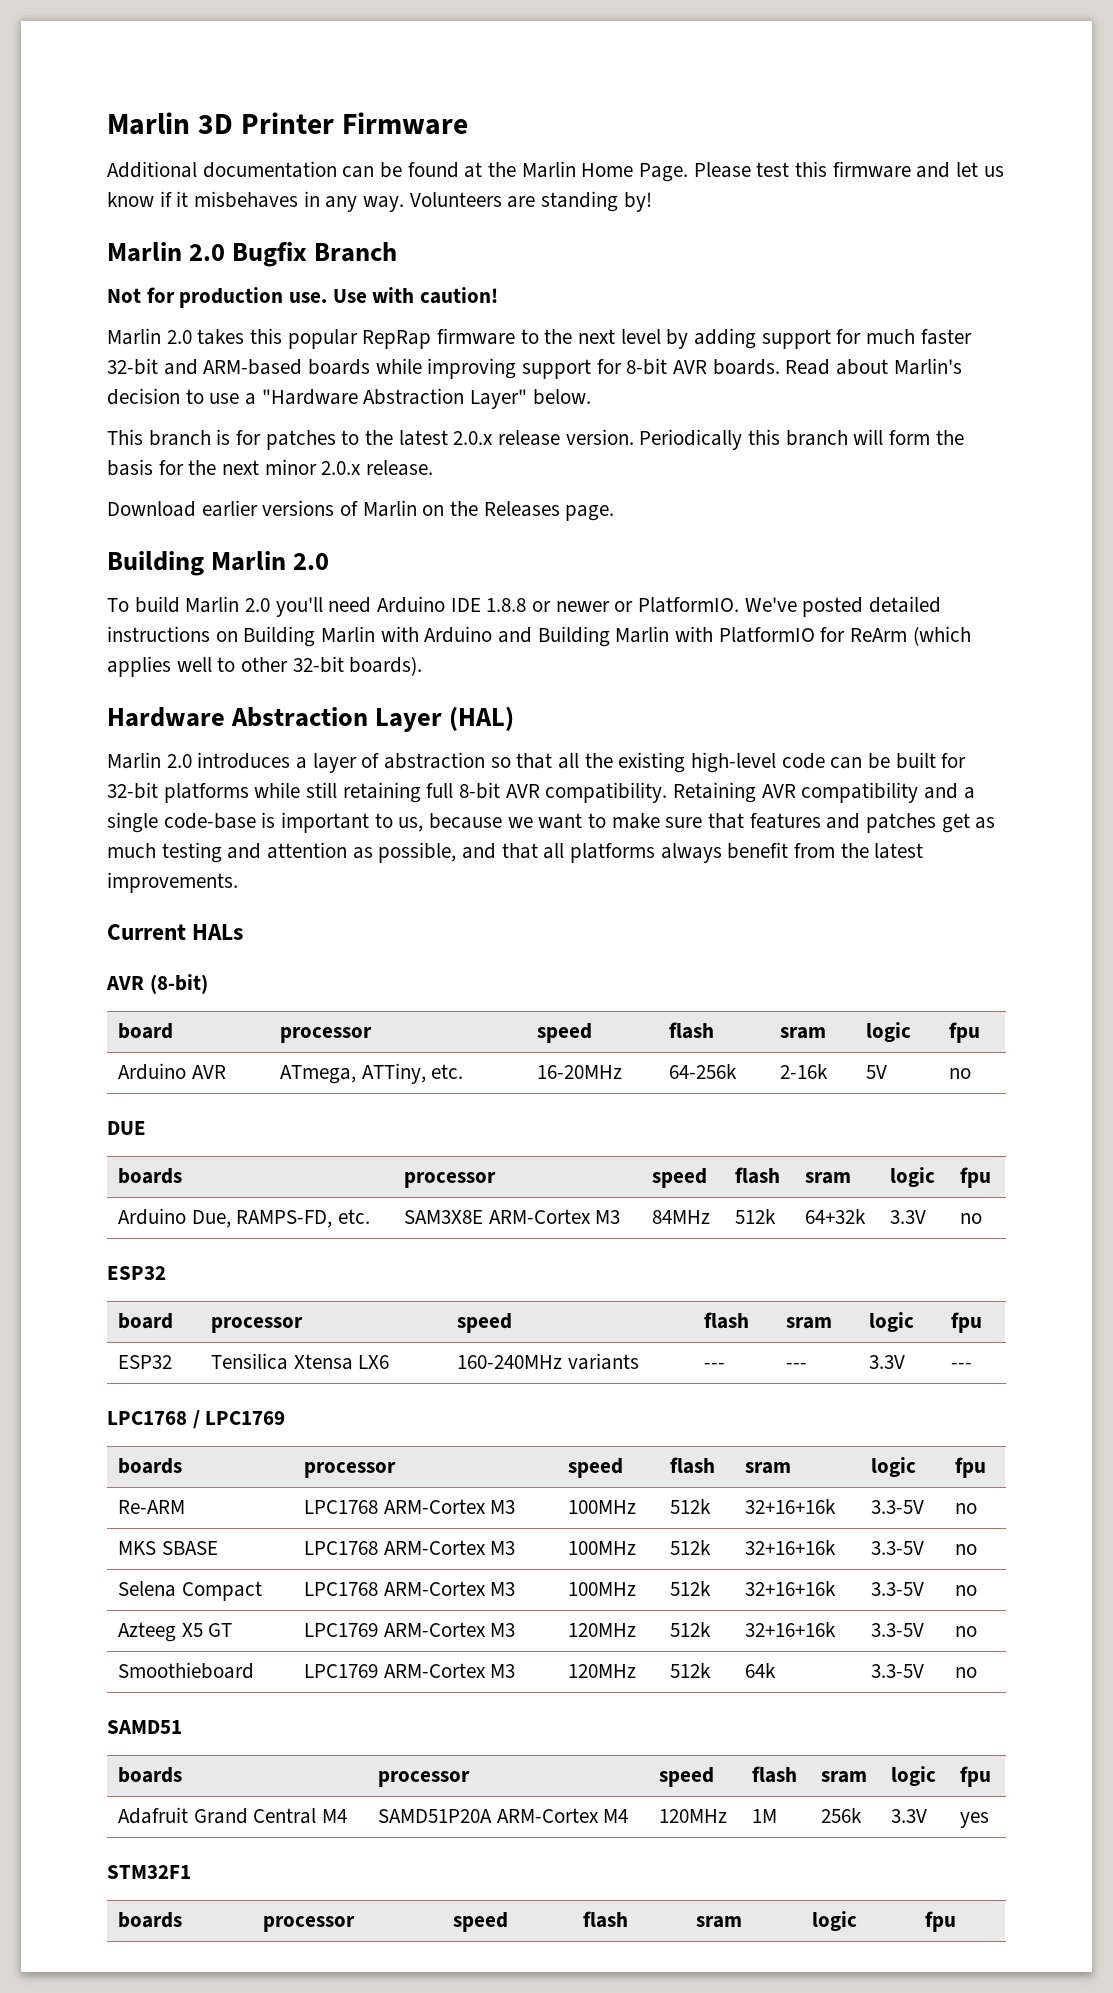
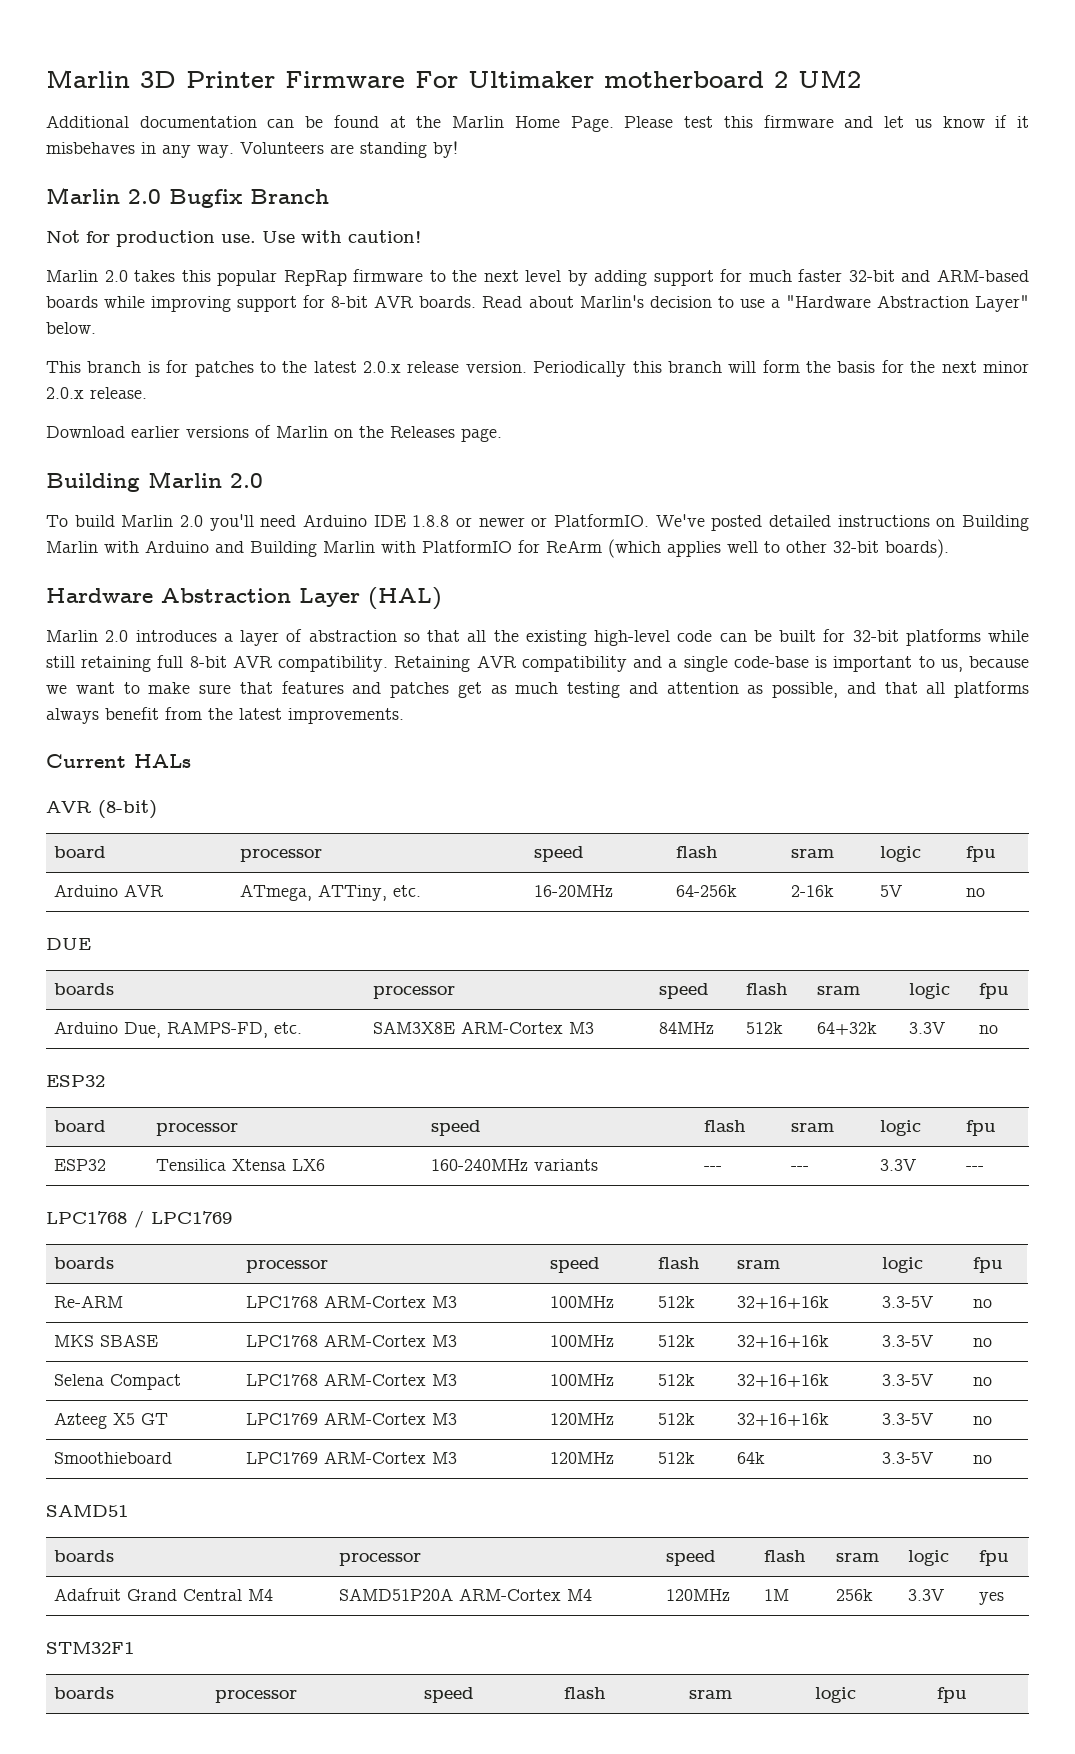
(468, 123) none -> [415,70,861,88] For Ultimaker motherboard 2 UM2

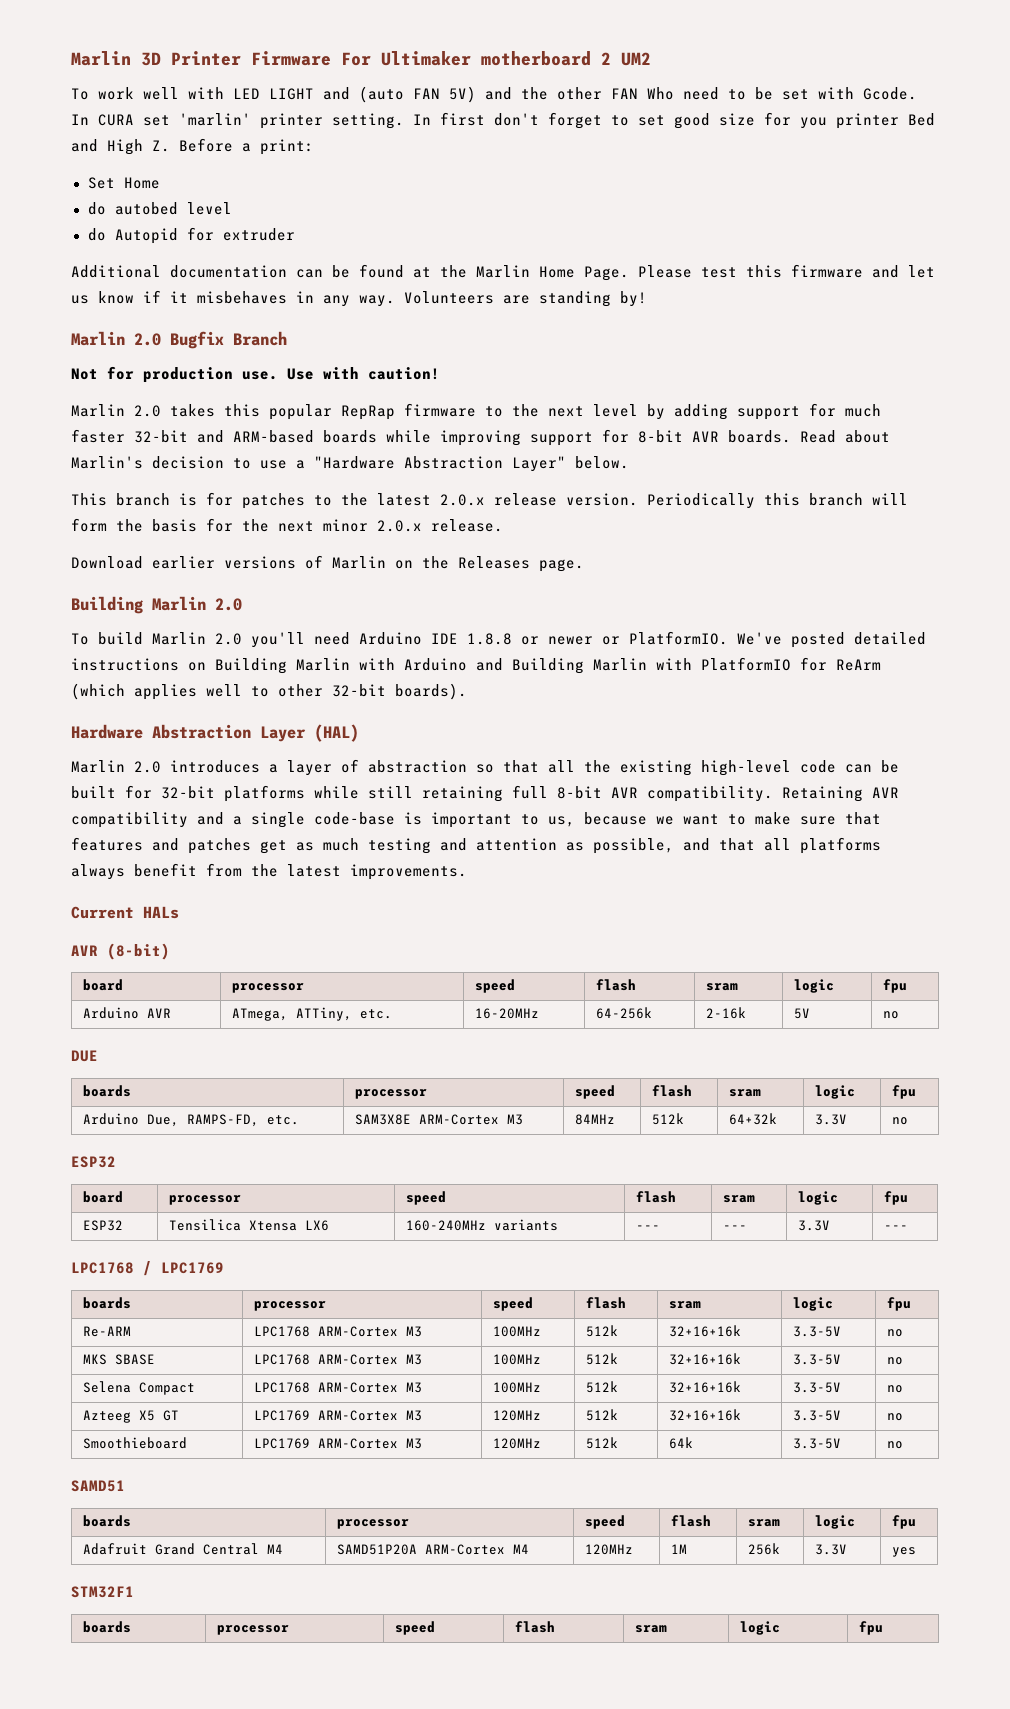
(861, 79) none -> [71,86,917,103] [71,112,935,129] [71,138,314,155] [87,177,160,189] [87,202,232,215] [87,227,295,244] // To work well with LED LIGHT and (auto FAN 5V) and the other FAN Who need to be set with Gcode. In CURA set 'marlin' printer setting. In first don't forget to set good size for you printer Bed and High Z. Before a print: // Set Home // do autobed level // do Autopid for extruder

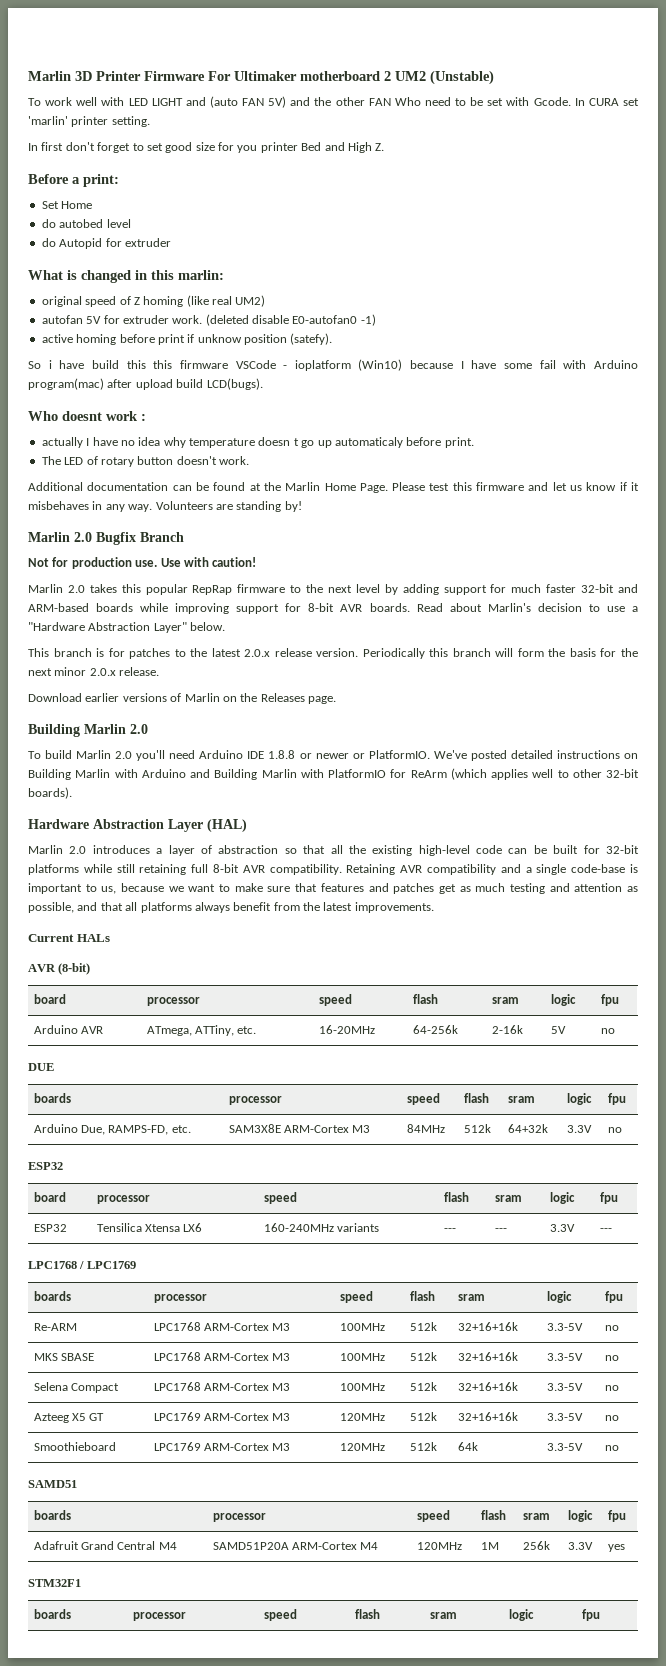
(651, 59) none -> [430,70,494,85] (Unstable)
(404, 121) none -> (150, 121) //
(170, 146) none -> (385, 147) //
(295, 234) none -> [28,270,224,283] [41,295,266,307] [41,314,376,326] [41,333,333,345] [28,359,638,371] [28,378,263,390] [28,411,146,421] [41,437,474,448] [41,456,249,467] // What is changed in this marlin: // original speed of Z homing (like real UM2) // autofan 5V for extruder work. (deleted disable E0-autofan0 -1) // active homing before print if unknow position (satefy). // So i have build this this firmware VSCode - ioplatform (Win10) because I have some fail with Arduino program(mac) after upload build LCD(bugs). // Who doesnt work : // actually I have no idea why temperature doesn t go up automaticaly before print. // The LED of rotary button doesn't work.

